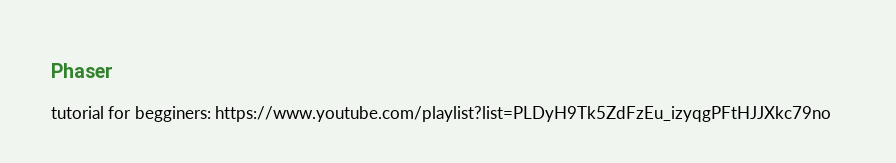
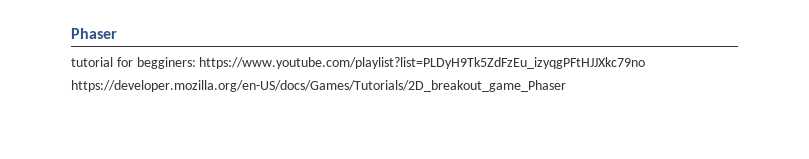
(832, 114) none -> [71,80,566,92] // https://developer.mozilla.org/en-US/docs/Games/Tutorials/2D_breakout_game_Phaser

